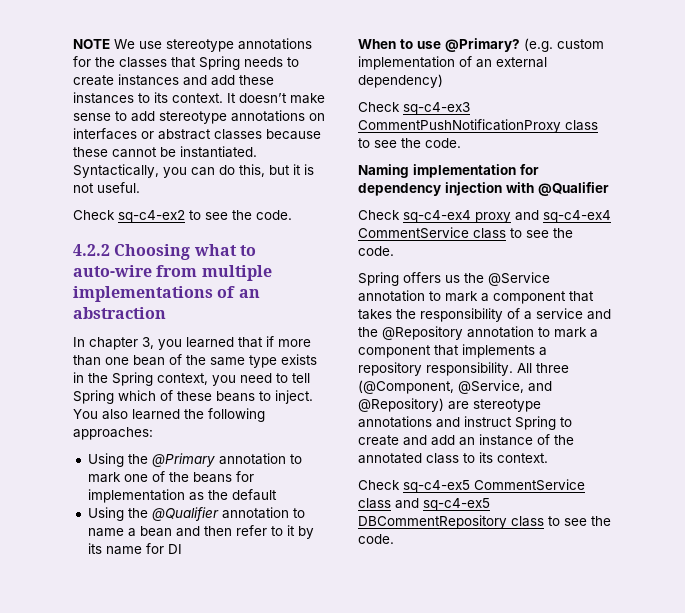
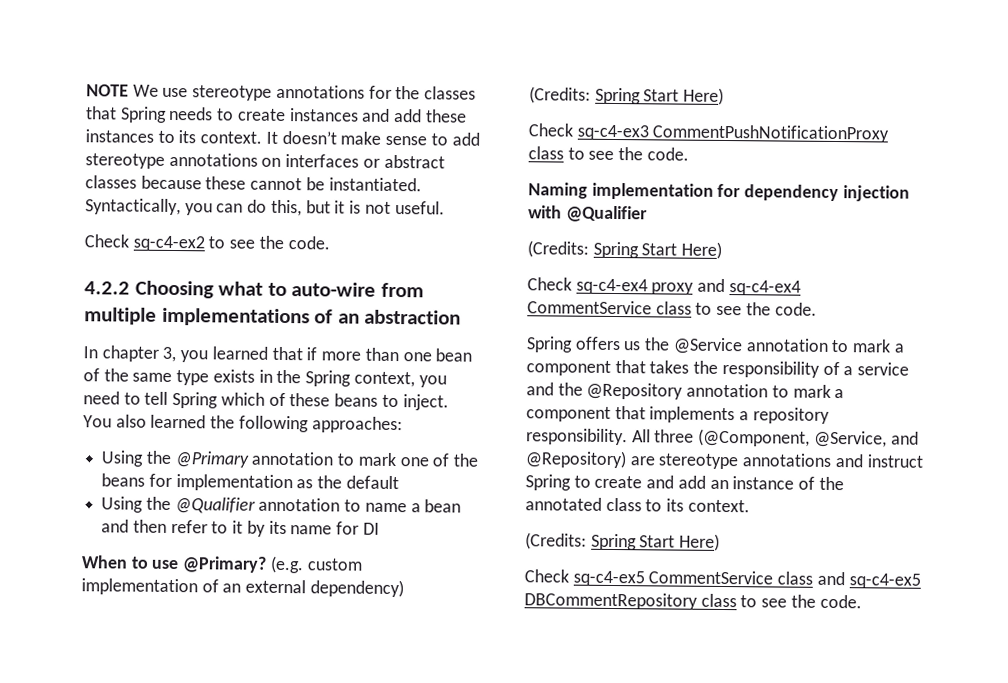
(443, 81) none -> [529,86,725,105] // (Credits: Spring Start Here)
(609, 189) none -> [527,240,723,259] // (Credits: Spring Start Here)
(548, 458) none -> [525,532,721,551] // (Credits: Spring Start Here)

